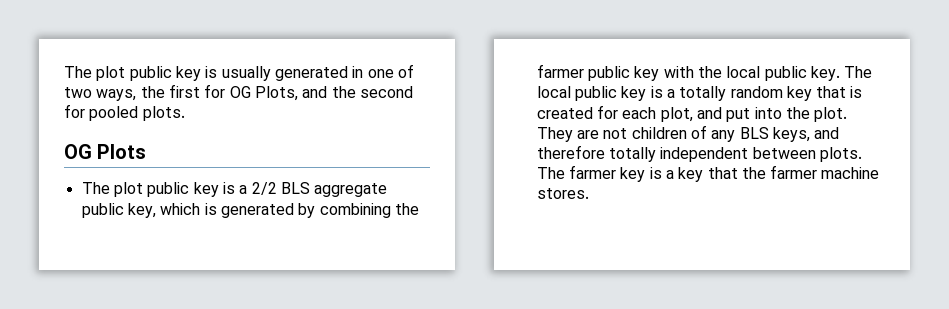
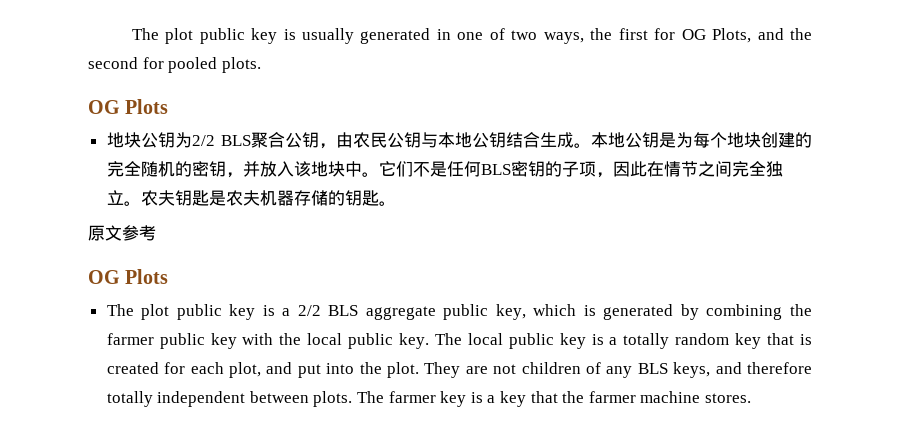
(147, 151) none -> [106,132,812,149] [106,161,783,178] [106,190,396,206] [88,225,156,241] [88,269,169,284] // 地块公钥为2/2 BLS聚合公钥，由农民公钥与本地公钥结合生成。本地公钥是为每个地块创建的完全随机的密钥，并放入该地块中。它们不是任何BLS密钥的子项，因此在情节之间完全独立。农夫钥匙是农夫机器存储的钥匙。 // 原文参考 // OG Plots

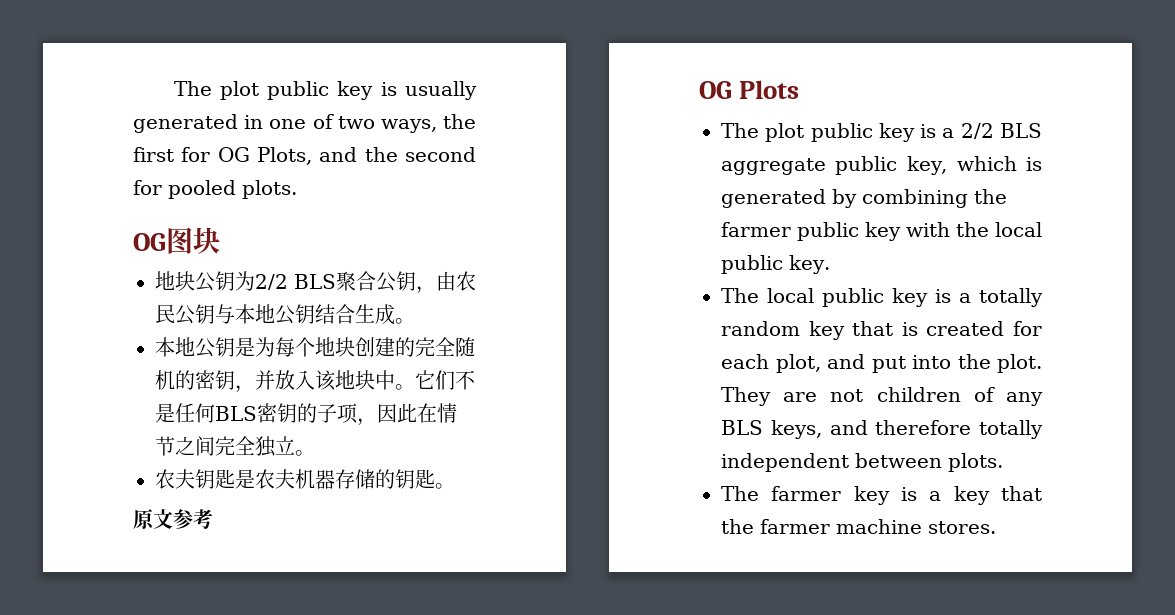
[125,99,169,114] Plots -> [166,227,220,254] 图块
(591, 145) none -> (415, 321) //
(141, 203) none -> (315, 453) //
(430, 341) none -> (830, 264) //
(353, 399) none -> (1003, 462) //

